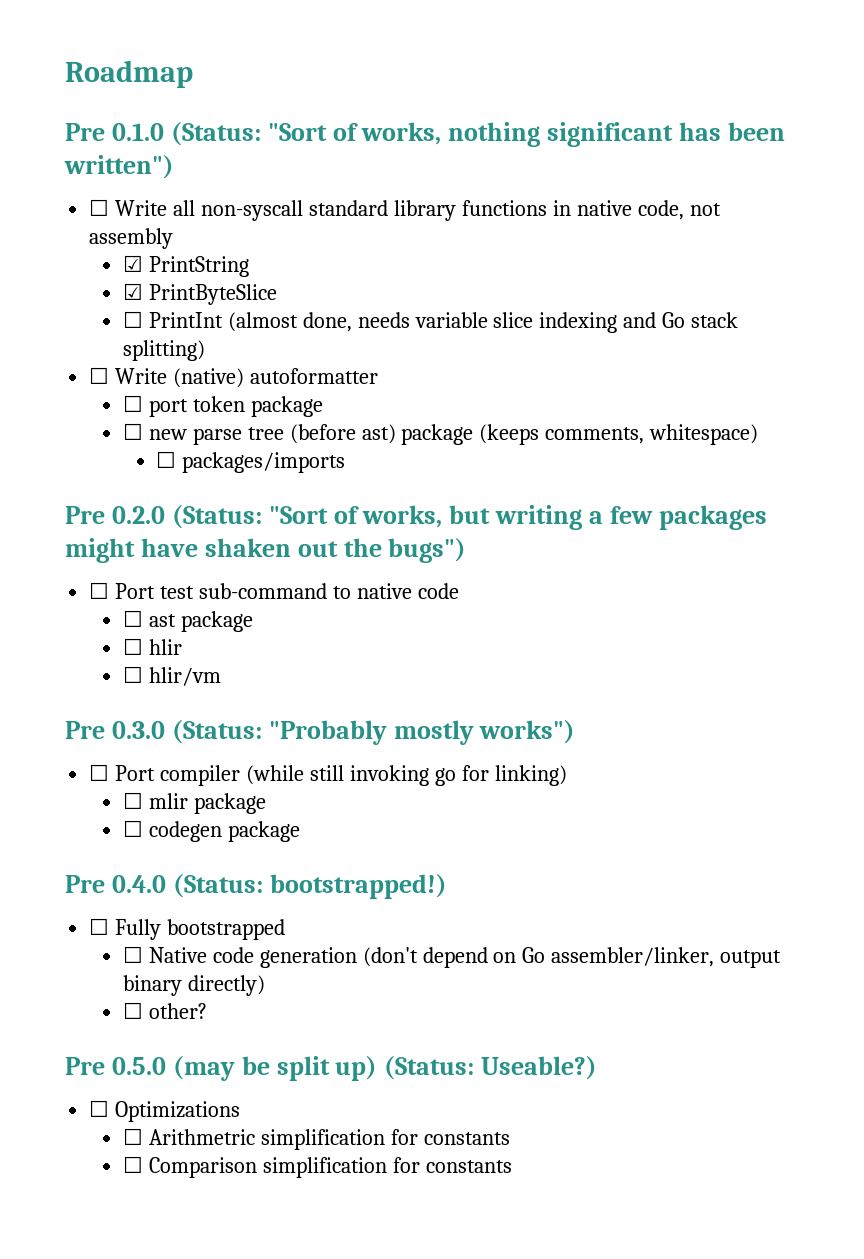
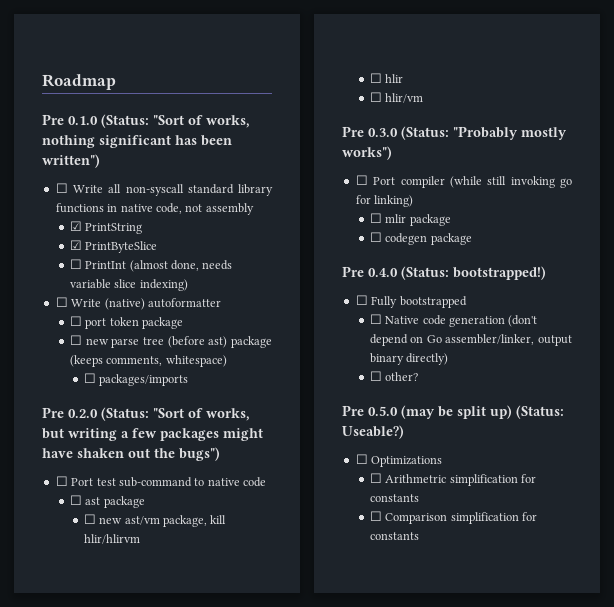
[539,312,739,333] [122,340,205,361] indexing and Go stack splitting) -> [139,279,188,291] indexing)
(253, 621) none -> [83,514,227,527] [83,534,140,544] // ☐ new ast/vm package, kill hlir/hlirvm

